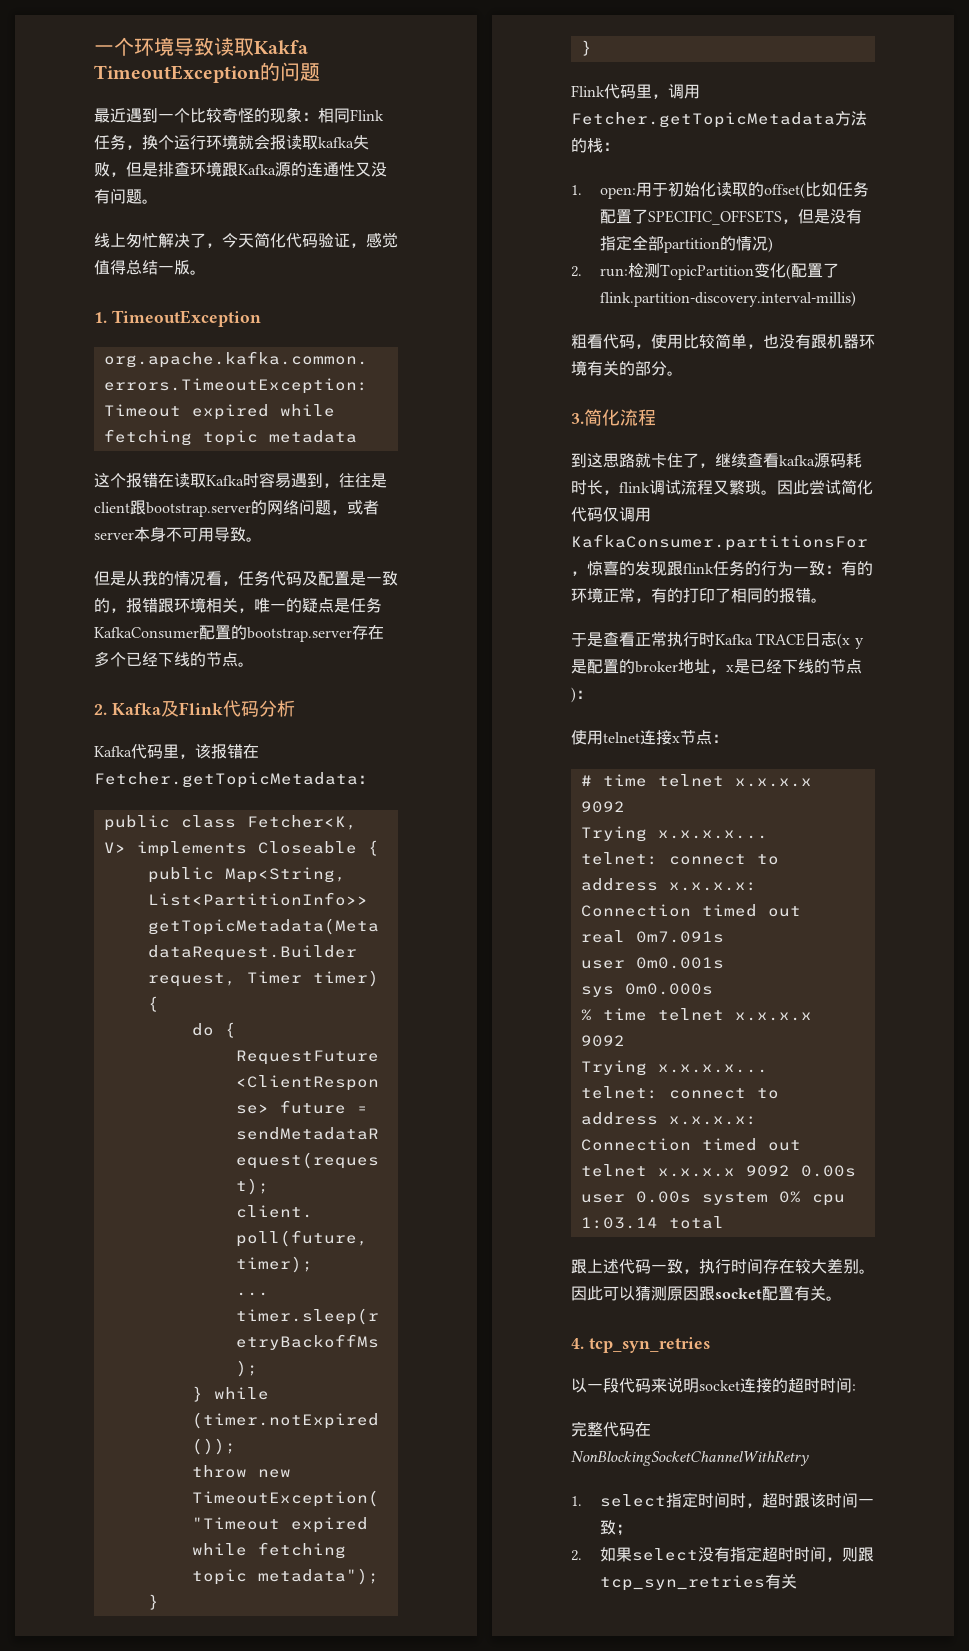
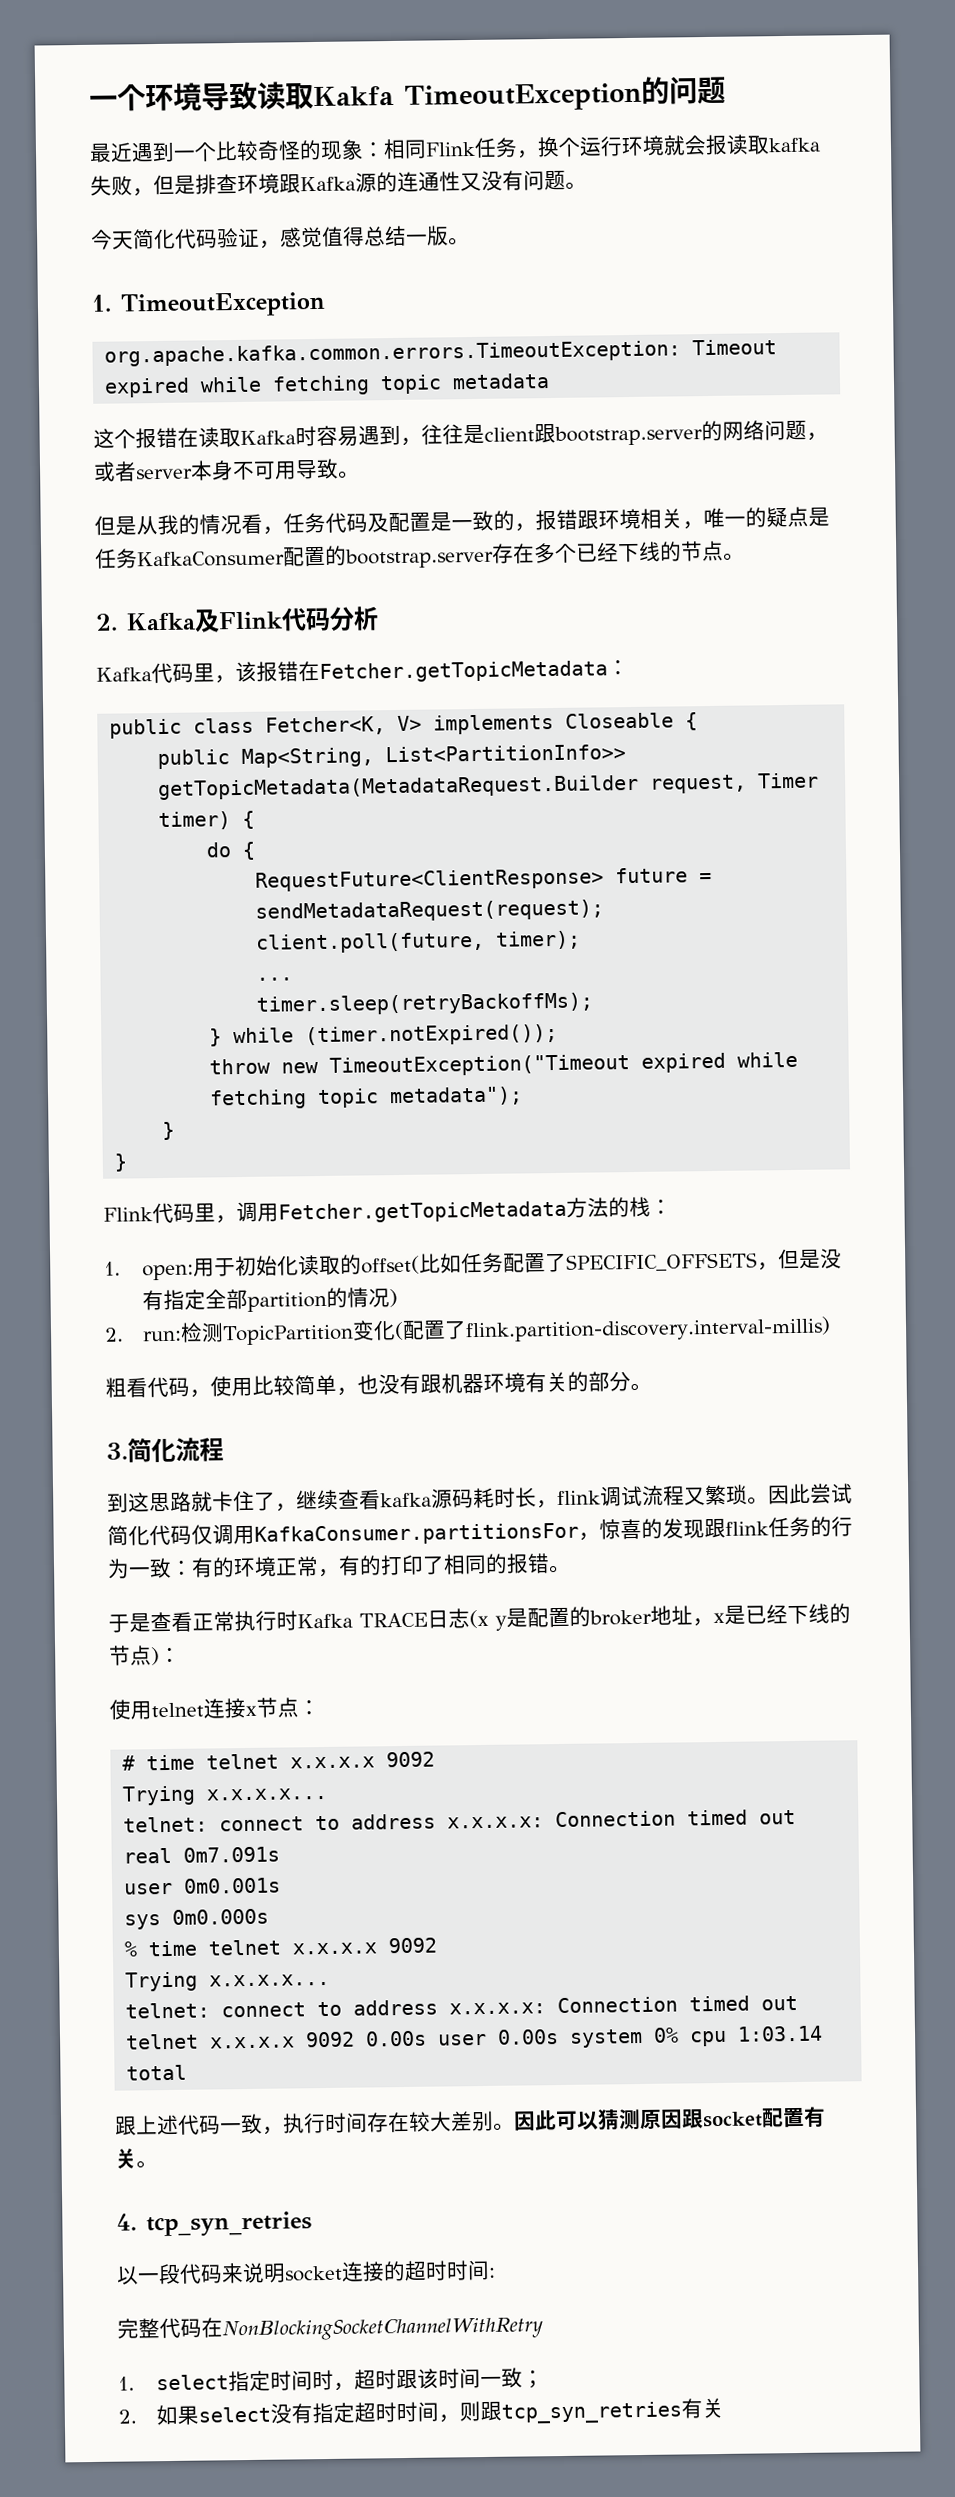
[94,233,222,248] 线上匆忙解决了， -> (587, 185) none

